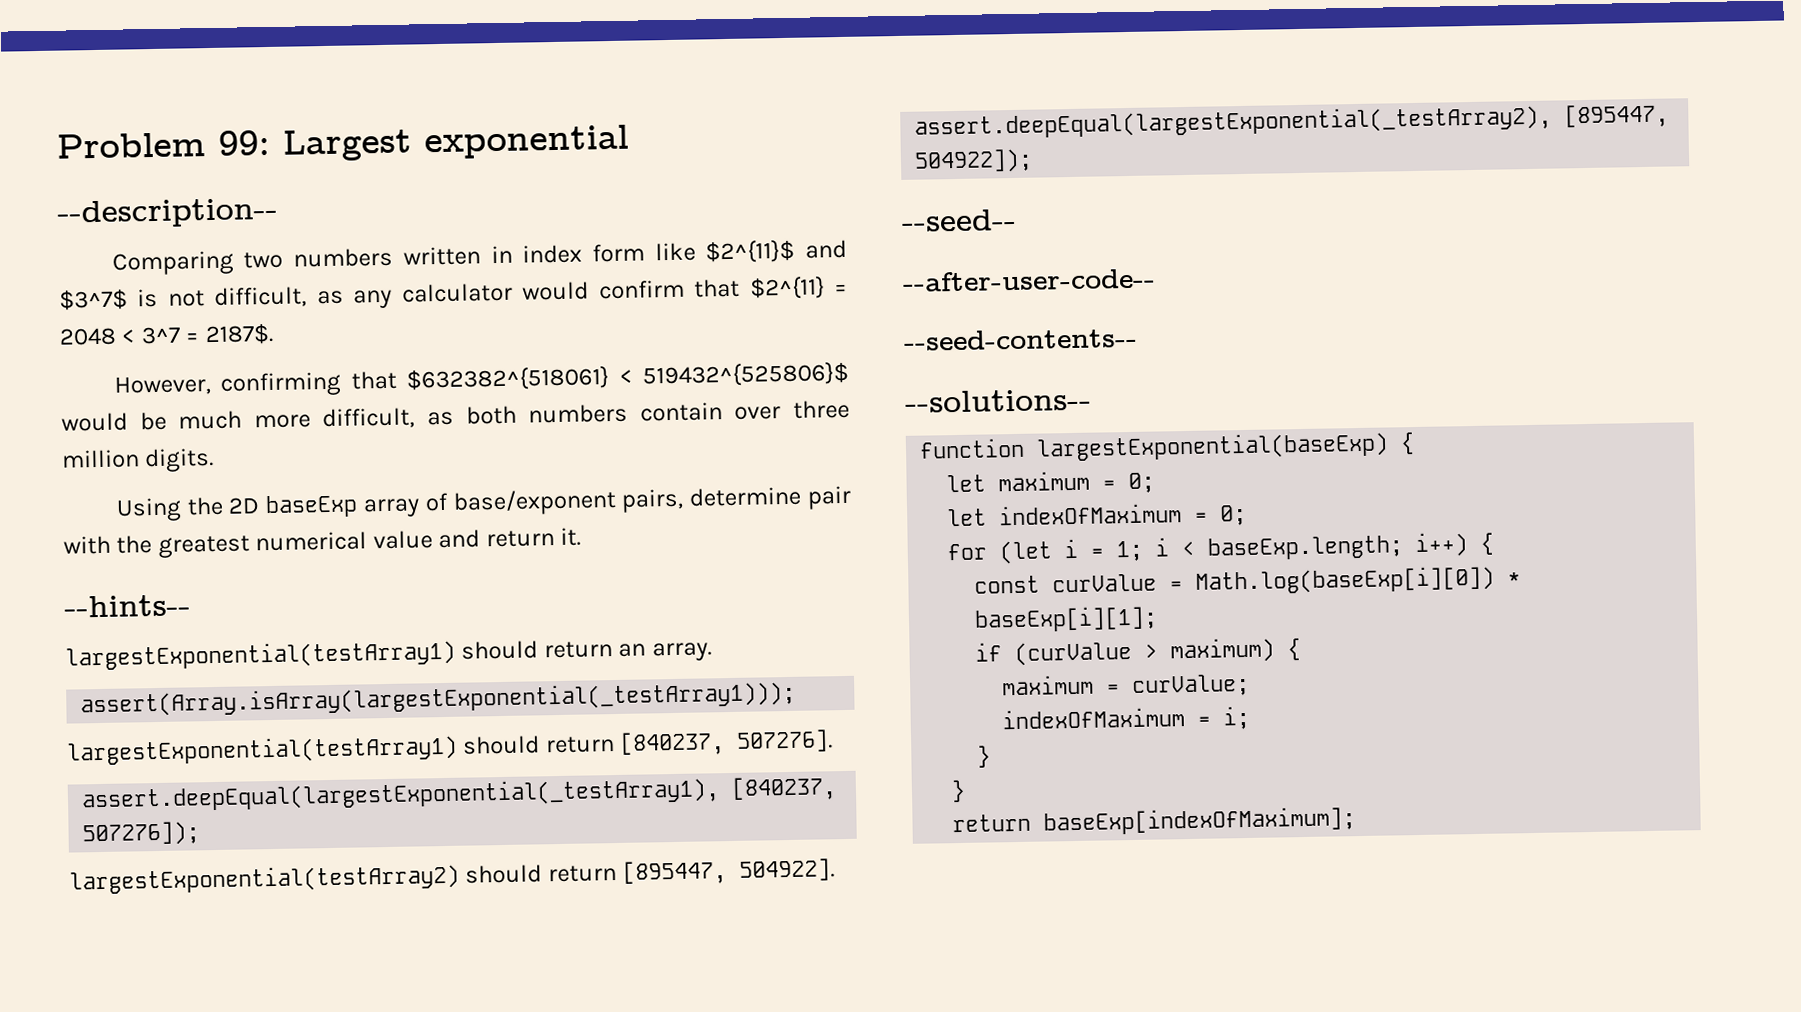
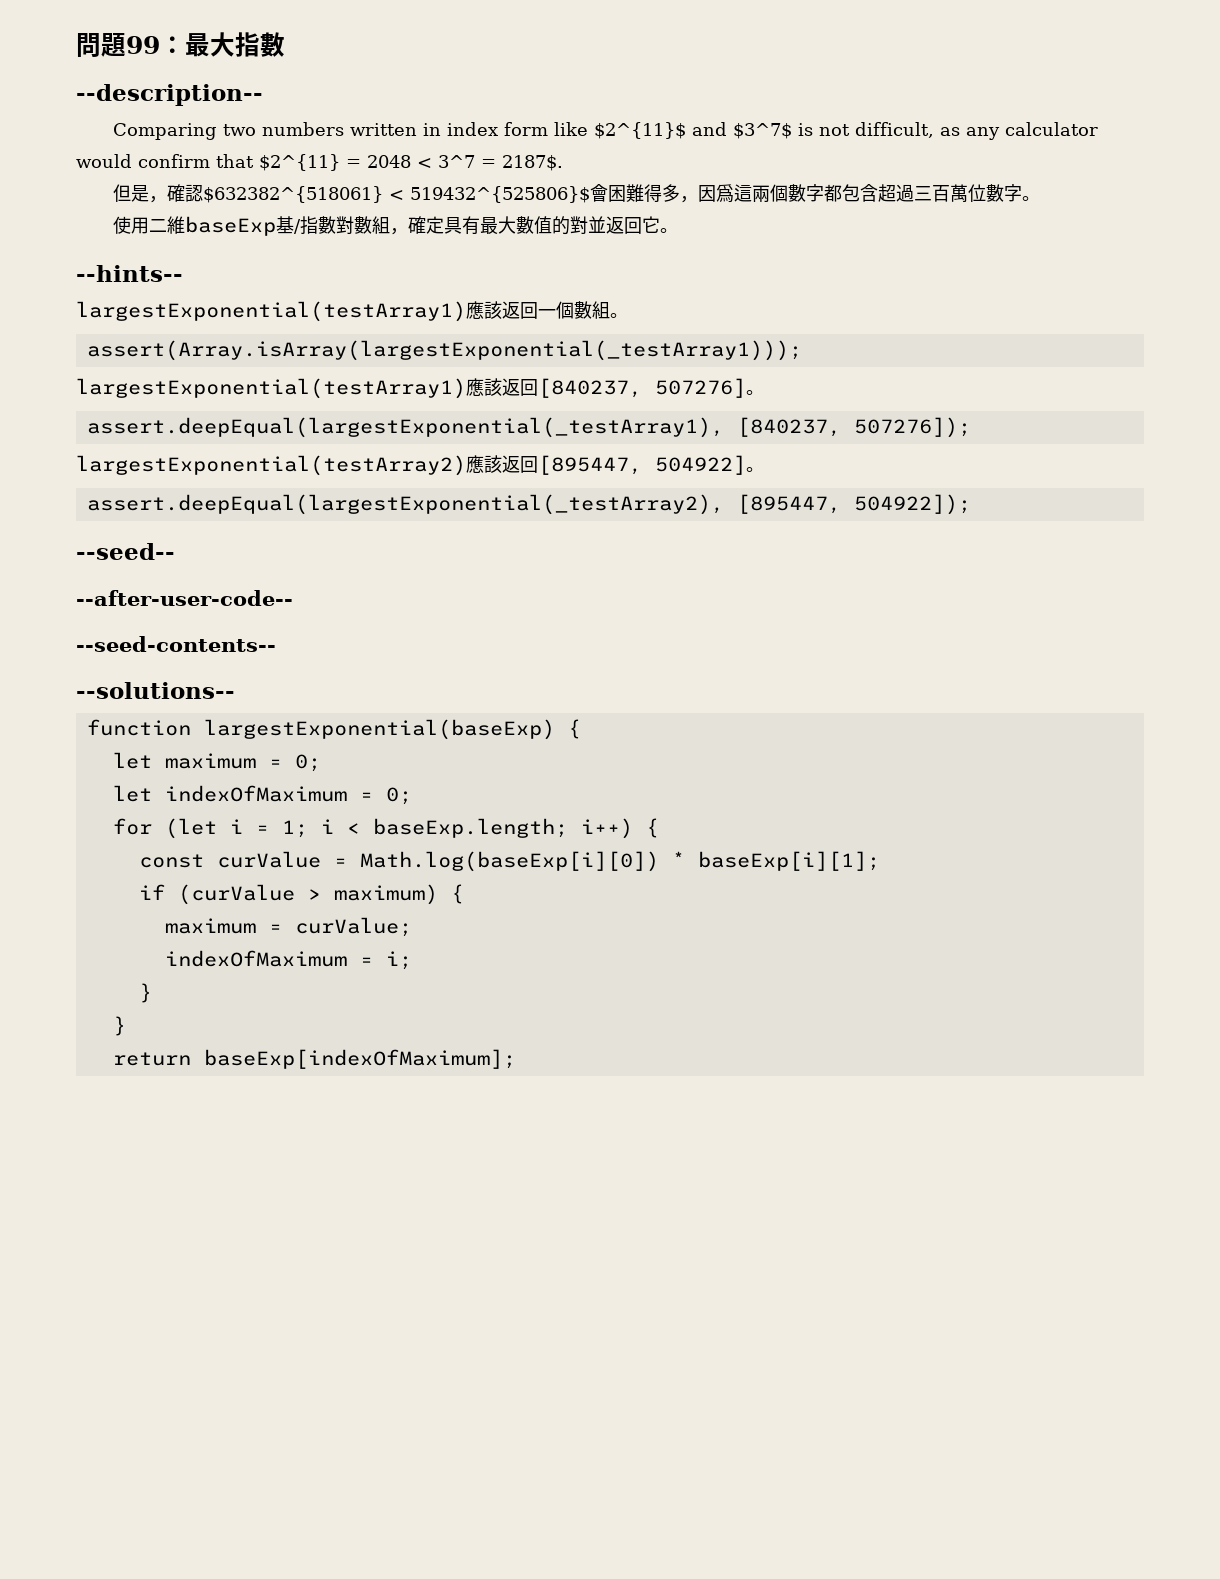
[56,124,629,162] Problem 99: Largest exponential -> [76,32,285,57] 問題99：最大指數
[113,361,849,397] [61,399,851,432] [61,447,215,473] [115,485,852,522] [63,527,582,558] [64,594,191,618] [65,639,712,671] [80,680,797,718] [66,729,834,766] However, confirming that $632382^{518061} < 519432^{525806}$ would be much more difficult, as both numbers contain over three million digits. // Using the 2D baseExp array of base/exponent pairs, determine pair with the greatest numerical value and return it. // --hints-- // largestExponential(testArray1) should return an array. // assert(Array.isArray(largestExponential(_testArray1))); // largestExponential(testArray1) should return [840237, 507276]. -> [113,184,1041,203] [113,216,679,236] [76,265,183,282] [76,301,628,322] [86,340,802,361] [76,378,764,399] 但是，確認$632382^{518061} < 519432^{525806}$會困難得多，因爲這兩個數字都包含超過三百萬位數字。 // 使用二維baseExp基/指數對數組，確定具有最大數值的對並返回它。 // --hints-- // largestExponential(testArray1)應該返回一個數組。 // assert(Array.isArray(largestExponential(_testArray1))); // largestExponential(testArray1)應該返回[840237, 507276]。
[465,858,836,885] should return [895447, 504922]. -> [466,455,764,475] 應該返回[895447, 504922]。

